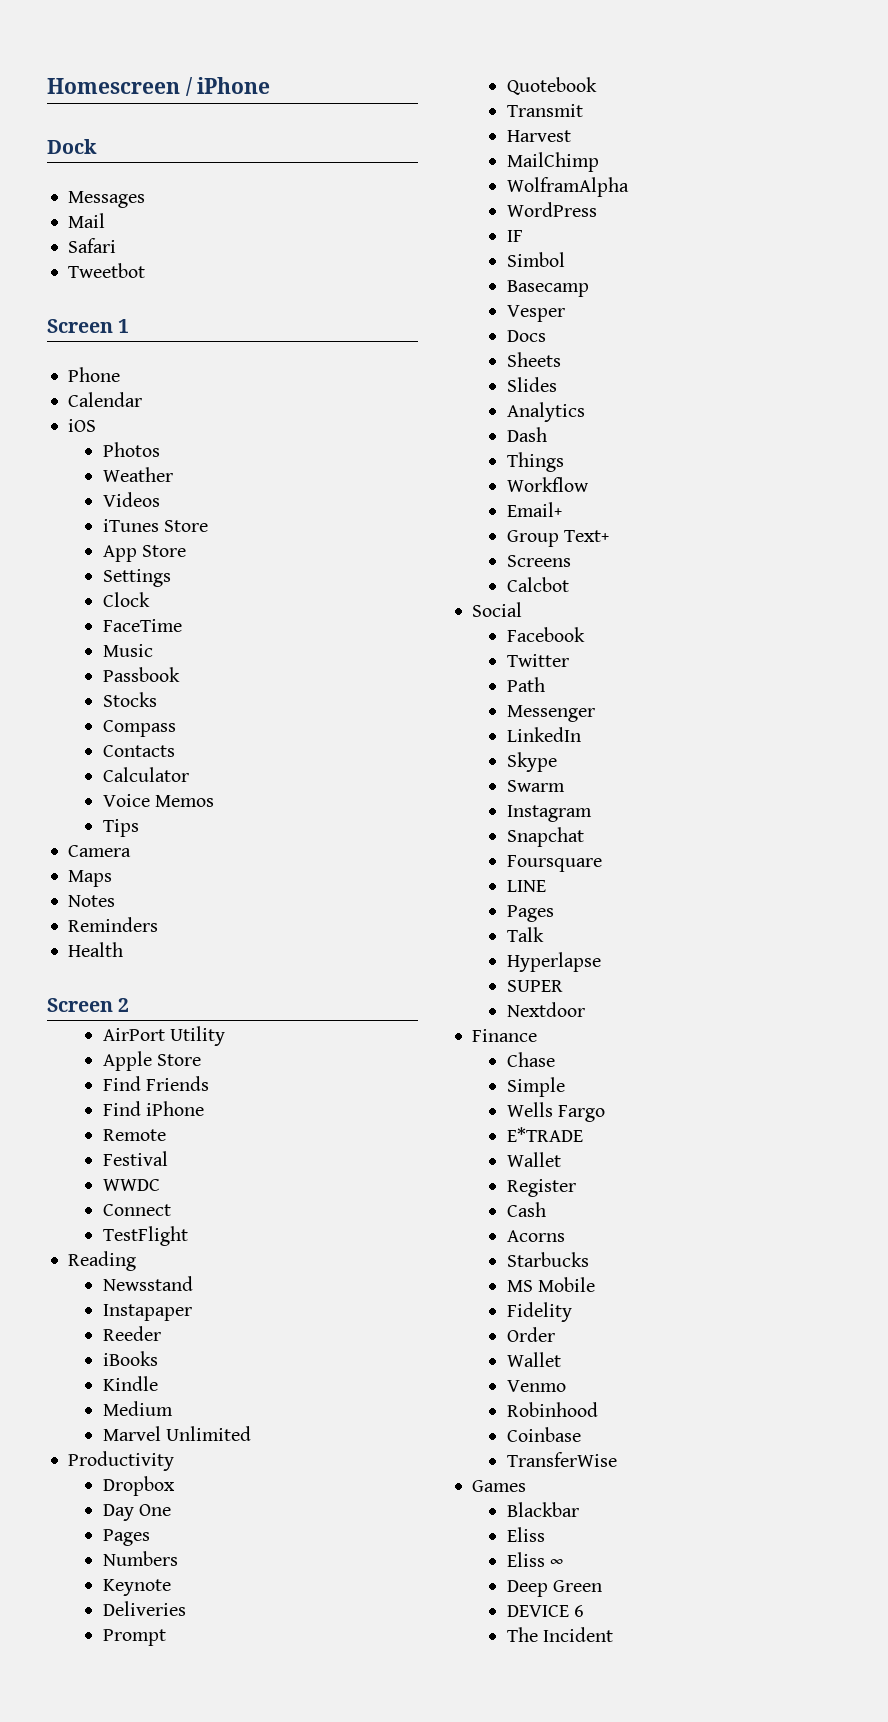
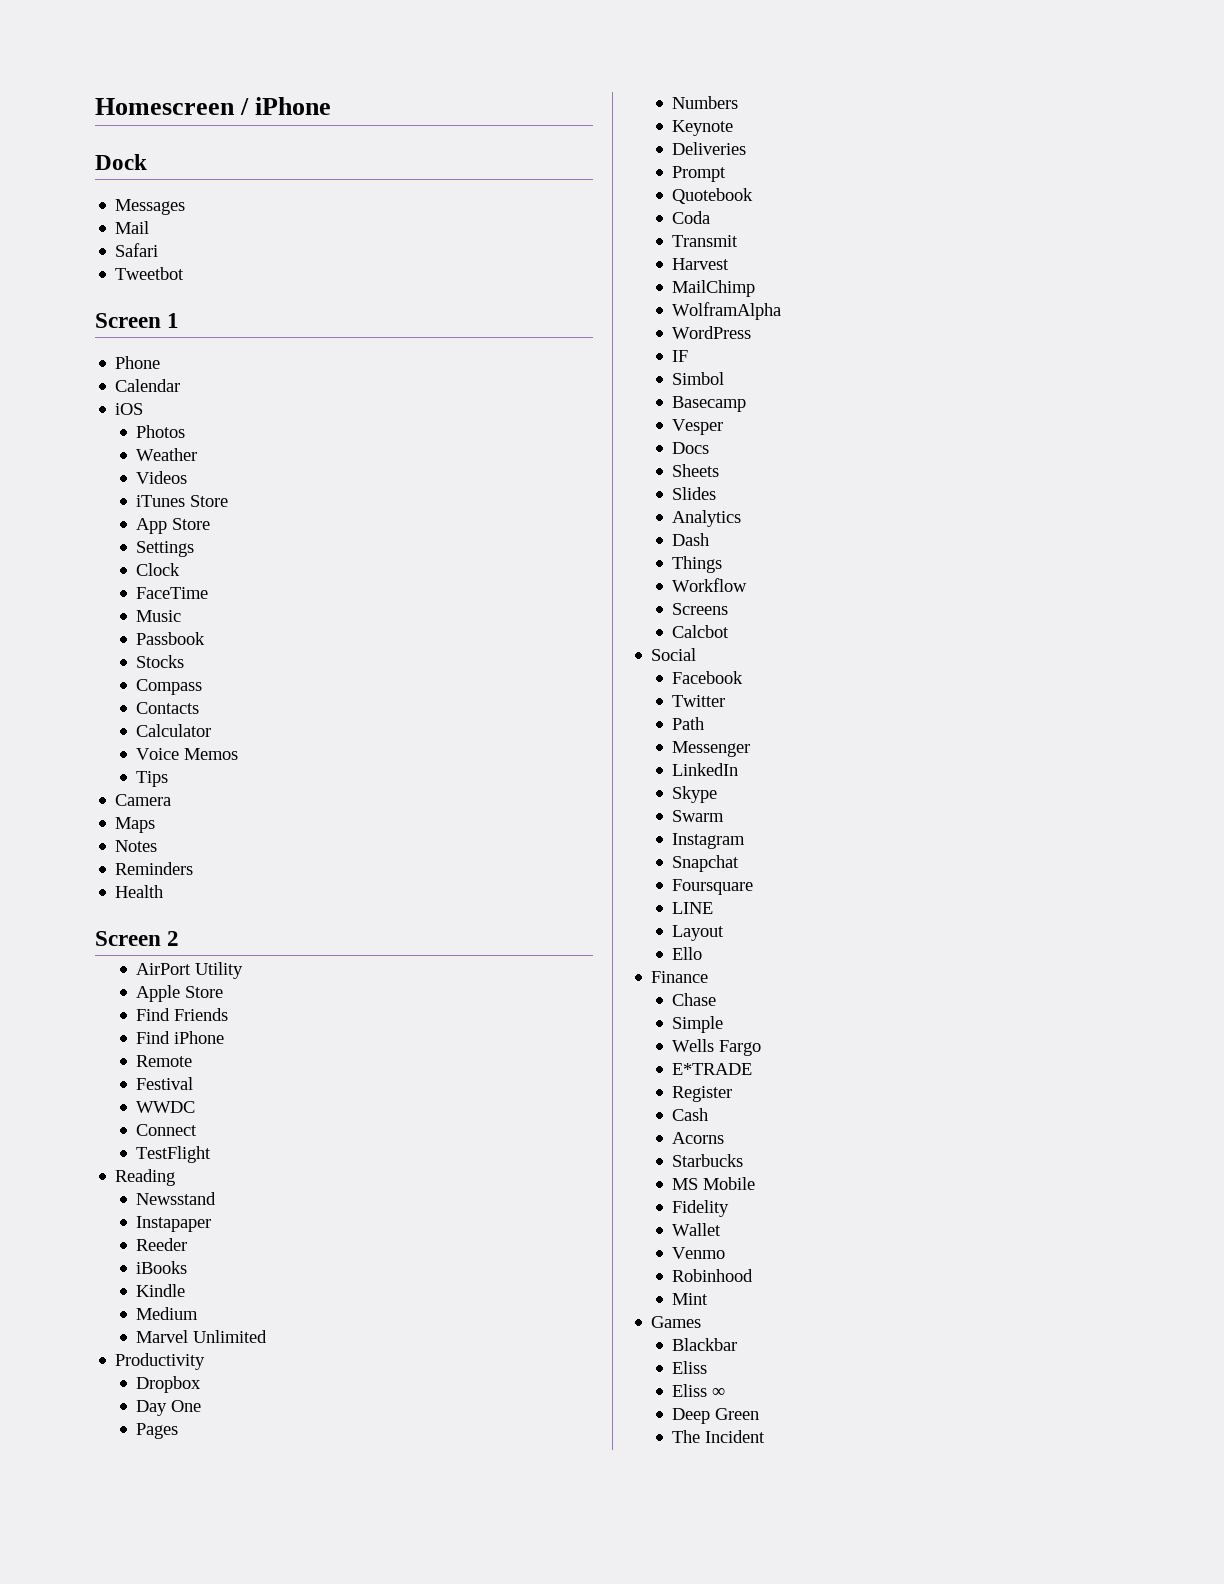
(597, 86) none -> [672,211,711,224] // Coda
[506,502,562,517] [506,530,610,547] // Email+ // Group Text+ -> (748, 585) none
[506,905,554,922] [506,927,544,942] [506,952,601,972] [506,980,563,992] [506,1002,585,1017] Pages // Talk // Hyperlapse // SUPER // Nextdoor -> [672,925,725,941] [672,947,703,960] Layout // Ello
[506,1152,561,1167] // Wallet -> (753, 1069) none
[506,1327,555,1342] // Order -> (730, 1208) none
[506,1427,581,1442] [506,1452,617,1467] Coinbase // TransferWise -> [672,1293,709,1305] Mint
[506,1605,585,1617] // DEVICE 6 -> (760, 1414) none

